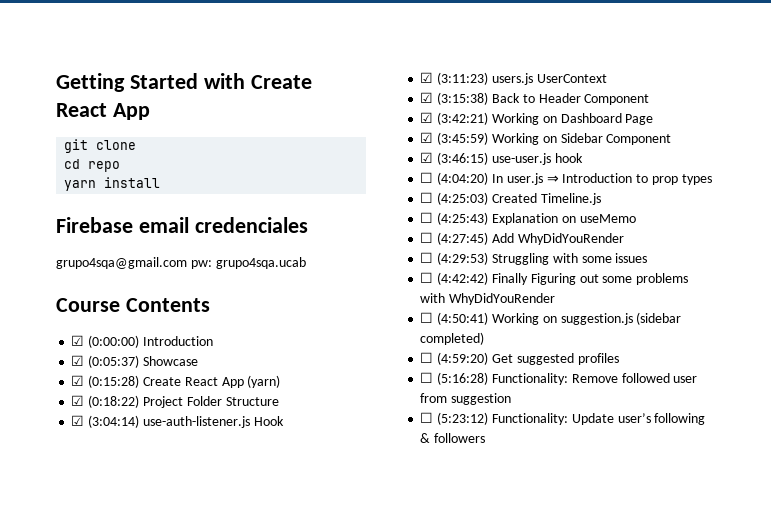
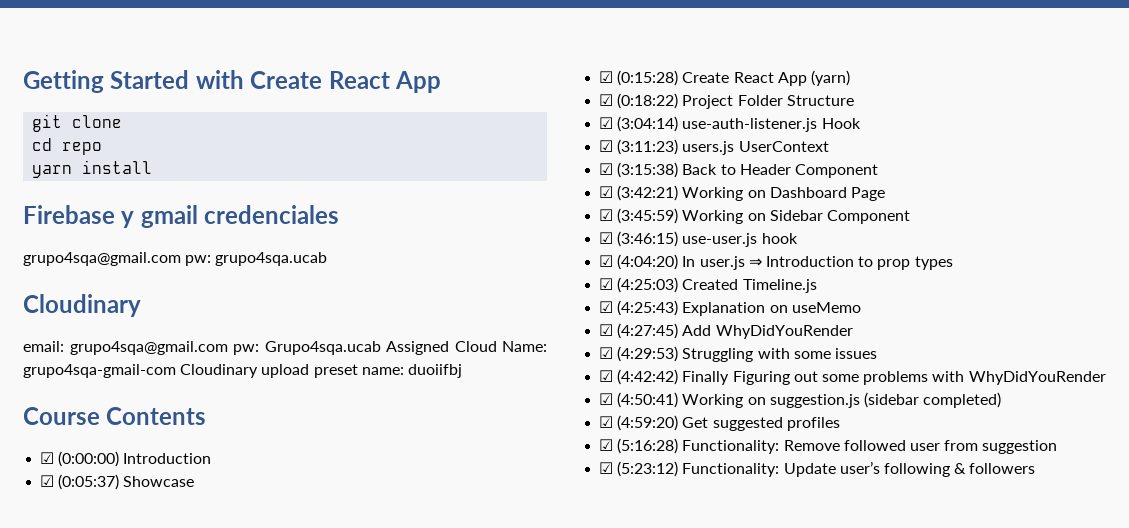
[138,217,189,233] email -> [121,205,198,228] y gmail
(306, 263) none -> [23,294,141,317] [23,341,547,355] [23,364,462,378] // Cloudinary // email: grupo4sqa@gmail.com pw: Grupo4sqa.ucab Assigned Cloud Name: grupo4sqa-gmail-com Cloudinary upload preset name: duoiifbj
[420,172,434,183] ☐ -> [599,255,614,267] ☑
[420,192,434,203] ☐ -> [599,278,614,290] ☑
[420,212,434,223] ☐ -> [599,301,614,313] ☑
[420,232,434,243] ☐ -> [599,324,614,336] ☑
[420,252,434,263] ☐ -> [599,347,614,359] ☑
[420,272,434,283] ☐ -> [599,370,614,382] ☑
[420,312,434,323] ☐ -> [599,393,614,405] ☑
[420,352,434,363] ☐ -> [599,416,614,428] ☑
[420,372,434,383] ☐ -> [599,439,614,451] ☑
[420,412,434,423] ☐ -> [599,462,614,474] ☑

